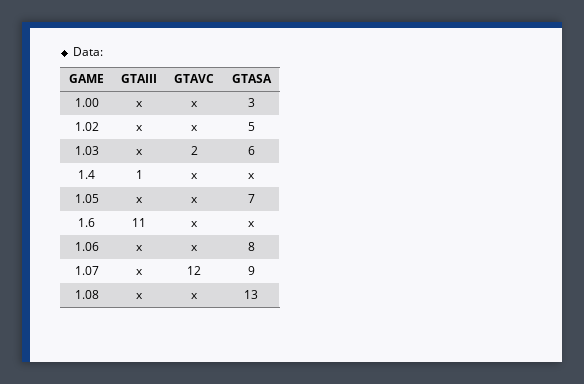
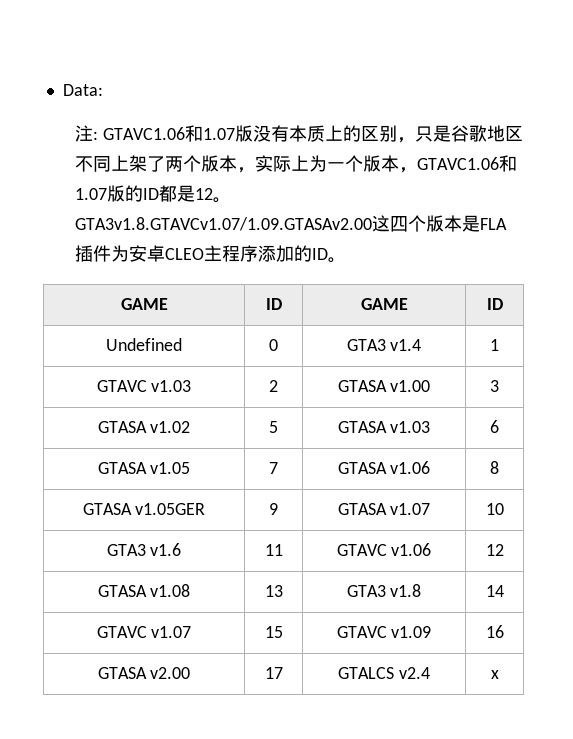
[69,74,104,83] [121,74,157,83] [174,74,214,83] [231,74,272,83] [74,98,99,107] [136,101,143,107] [191,101,198,107] [247,98,255,107] [74,122,99,131] [136,125,143,131] [191,125,198,131] [247,122,255,131] [74,146,99,155] [136,149,143,155] [190,146,198,155] [247,146,255,155] [78,170,95,179] [135,170,143,179] [191,173,198,179] [248,173,255,179] [74,194,99,203] [136,197,143,203] [191,197,198,203] [247,194,255,203] [78,218,95,227] [132,218,146,227] [191,221,198,227] [248,221,255,227] [74,242,99,251] [136,245,143,251] [191,245,198,251] [247,242,255,251] [74,266,99,275] [136,269,143,275] [187,266,201,275] [247,266,255,275] [74,290,99,299] [136,293,143,299] [191,293,198,299] [244,290,258,299] // GAME | GTAIII | GTAVC | GTASA // 1.00 | x | x | 3 // 1.02 | x | x | 5 // 1.03 | x | 2 | 6 // 1.4 | 1 | x | x // 1.05 | x | x | 7 // 1.6 | 11 | x | x // 1.06 | x | x | 8 // 1.07 | x | 12 | 9 // 1.08 | x | x | 13 -> [75,125,524,143] [75,155,518,173] [75,185,232,203] [75,215,508,232] [75,245,347,263] [120,298,168,310] [265,298,282,310] [360,298,408,310] [486,298,503,310] [106,338,182,351] [269,339,278,351] [346,339,422,351] [490,339,499,351] [96,380,192,392] [269,380,278,392] [337,380,431,392] [490,380,499,392] [97,421,191,433] [269,421,278,433] [337,421,431,433] [490,420,499,433] [97,462,191,474] [269,462,278,474] [337,461,431,474] [490,461,499,474] [82,503,206,515] [269,503,278,515] [337,503,431,515] [485,503,504,515] [106,543,182,556] [264,544,283,556] [336,543,432,556] [485,544,504,556] [97,584,191,597] [264,585,283,597] [346,584,422,597] [485,585,504,597] [96,626,192,638] [264,626,283,638] [336,626,432,638] [485,625,504,638] [97,667,191,679] [264,667,283,679] [338,667,430,679] [490,670,499,679] // 注: GTAVC1.06和1.07版没有本质上的区别，只是谷歌地区不同上架了两个版本，实际上为一个版本，GTAVC1.06和1.07版的ID都是12。GTA3v1.8.GTAVCv1.07/1.09.GTASAv2.00这四个版本是FLA插件为安卓CLEO主程序添加的ID。 // GAME | ID | GAME | ID // Undefined | 0 | GTA3 v1.4 | 1 // GTAVC v1.03 | 2 | GTASA v1.00 | 3 // GTASA v1.02 | 5 | GTASA v1.03 | 6 // GTASA v1.05 | 7 | GTASA v1.06 | 8 // GTASA v1.05GER | 9 | GTASA v1.07 | 10 // GTA3 v1.6 | 11 | GTAVC v1.06 | 12 // GTASA v1.08 | 13 | GTA3 v1.8 | 14 // GTAVC v1.07 | 15 | GTAVC v1.09 | 16 // GTASA v2.00 | 17 | GTALCS v2.4 | x

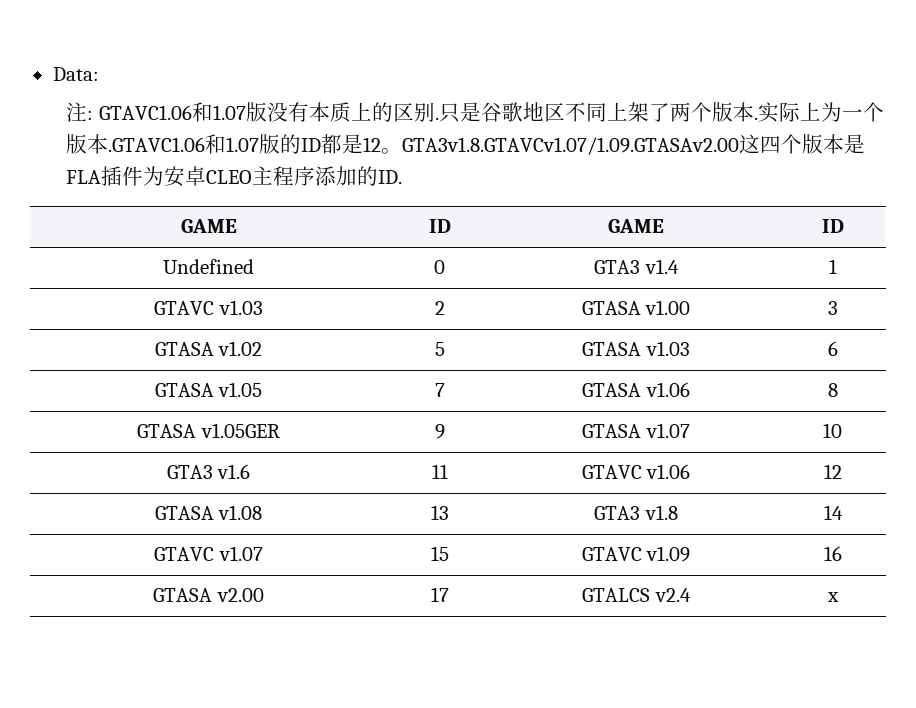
[397,137,416,143] ， -> [434,117,439,120] .
[237,167,256,173] ， -> [753,117,758,120] .
[399,157,500,173] ，GTAVC1.06 -> [108,137,206,152] .GTAVC1.06
[312,248,347,263] ID。 -> [378,170,403,184] ID.

